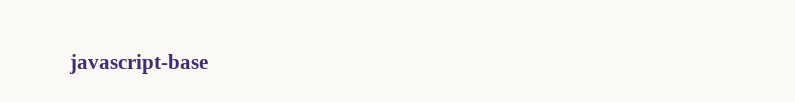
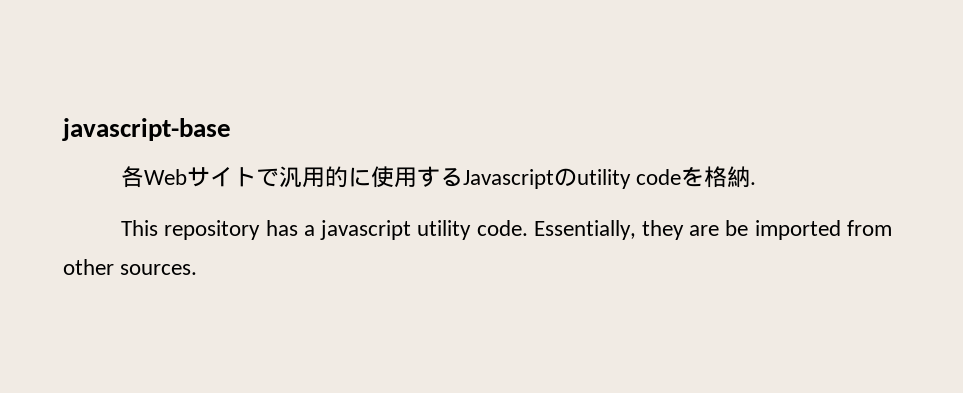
(208, 64) none -> [121,166,757,189] [121,220,892,240] [63,259,198,275] // 各Webサイトで汎用的に使用するJavascriptのutility codeを格納. // This repository has a javascript utility code. Essentially, they are be imported from other sources.

